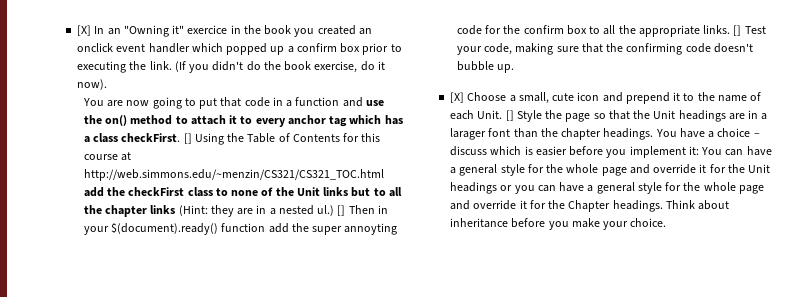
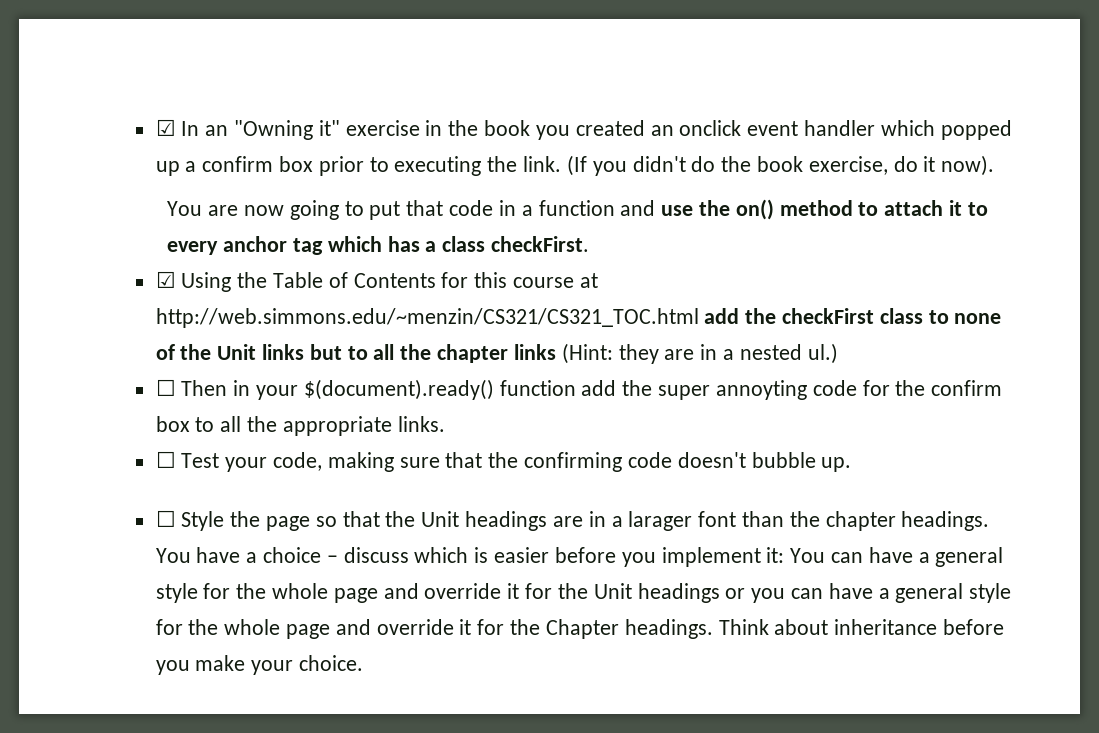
[77,25,92,36] [X] -> [155,119,176,136] ☑
[187,25,228,34] exercice -> [345,120,420,136] exercise
[183,133,192,144] [] -> [155,271,176,288] // ☑
[337,205,346,216] [] -> [155,379,176,396] // ☐
[733,25,742,36] [] -> [155,451,176,468] // ☐
[450,92,762,104] [450,110,514,121] [X] Choose a small, cute icon and prepend it to the name of each Unit. [] -> [155,510,176,527] ☐

